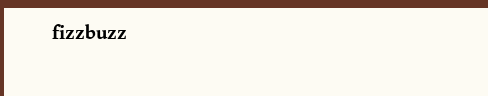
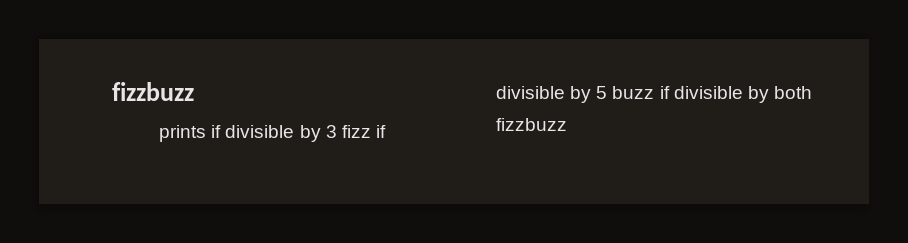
[52,24,127,39] fizzbuzz -> [112,82,194,101] [159,125,386,142] [496,86,812,103] [496,118,567,131] fizzbuzz // prints if divisible by 3 fizz if divisible by 5 buzz if divisible by both fizzbuzz

